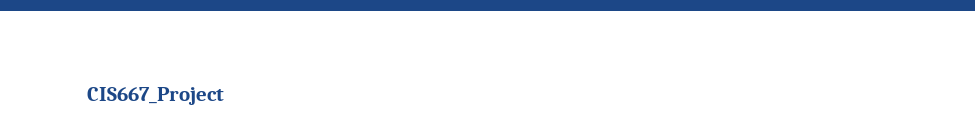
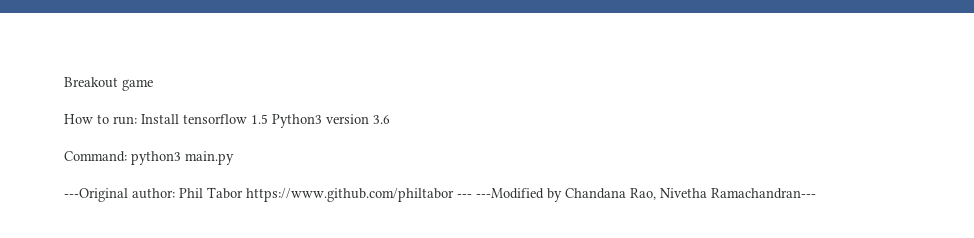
[87,87,224,105] CIS667_Project -> [64,77,153,91] [64,114,390,128] [64,151,234,165] [64,187,816,202] Breakout game // How to run: Install tensorflow 1.5 Python3 version 3.6 // Command: python3 main.py // ---Original author: Phil Tabor https://www.github.com/philtabor --- ---Modified by Chandana Rao, Nivetha Ramachandran---

